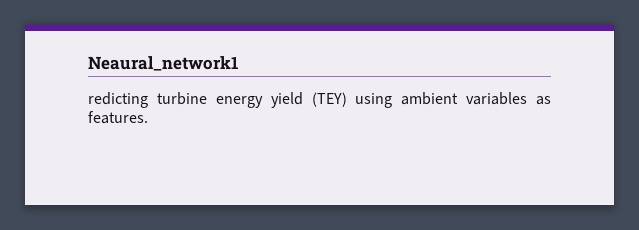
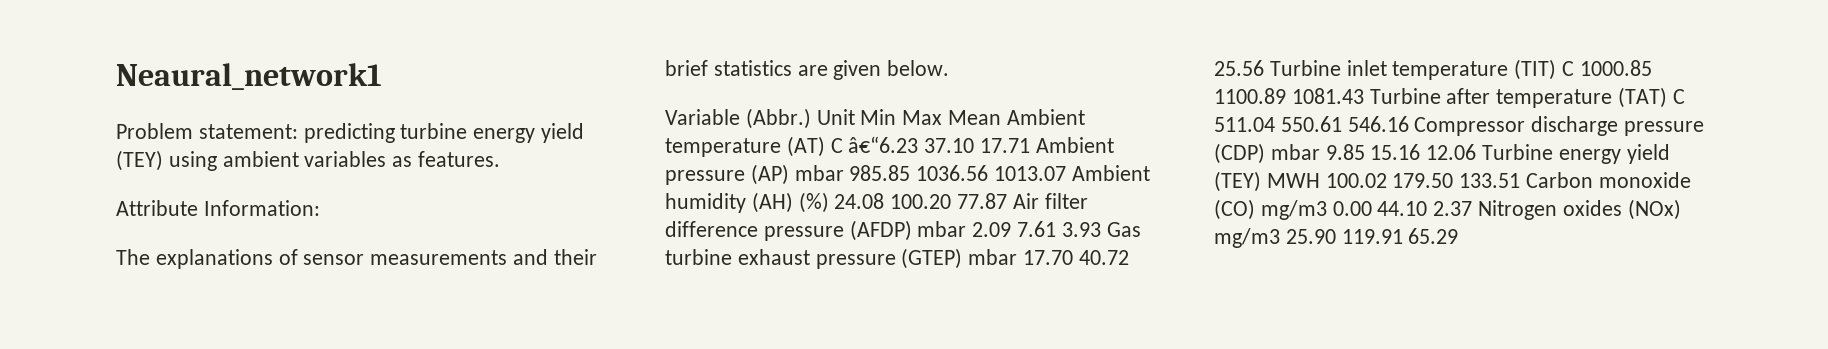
[88,92,148,108] redicting -> [116,123,395,143] Problem statement: predicting
(148, 117) none -> [116,200,320,216] [116,249,597,269] [665,60,950,80] [665,108,1085,129] [665,136,1114,157] [665,164,1150,185] [665,192,1088,213] [665,220,1141,241] [665,248,1129,269] [1214,59,1652,80] [1214,87,1685,108] [1214,116,1705,136] [1214,143,1670,164] [1214,171,1691,192] [1214,199,1681,220] [1214,228,1459,248] // Attribute Information: // The explanations of sensor measurements and their brief statistics are given below. // Variable (Abbr.) Unit Min Max Mean Ambient temperature (AT) C â€“6.23 37.10 17.71 Ambient pressure (AP) mbar 985.85 1036.56 1013.07 Ambient humidity (AH) (%) 24.08 100.20 77.87 Air filter difference pressure (AFDP) mbar 2.09 7.61 3.93 Gas turbine exhaust pressure (GTEP) mbar 17.70 40.72 25.56 Turbine inlet temperature (TIT) C 1000.85 1100.89 1081.43 Turbine after temperature (TAT) C 511.04 550.61 546.16 Compressor discharge pressure (CDP) mbar 9.85 15.16 12.06 Turbine energy yield (TEY) MWH 100.02 179.50 133.51 Carbon monoxide (CO) mg/m3 0.00 44.10 2.37 Nitrogen oxides (NOx) mg/m3 25.90 119.91 65.29

